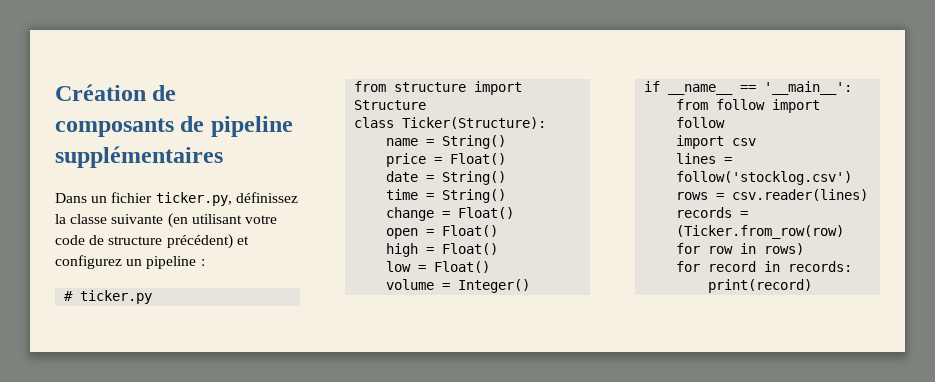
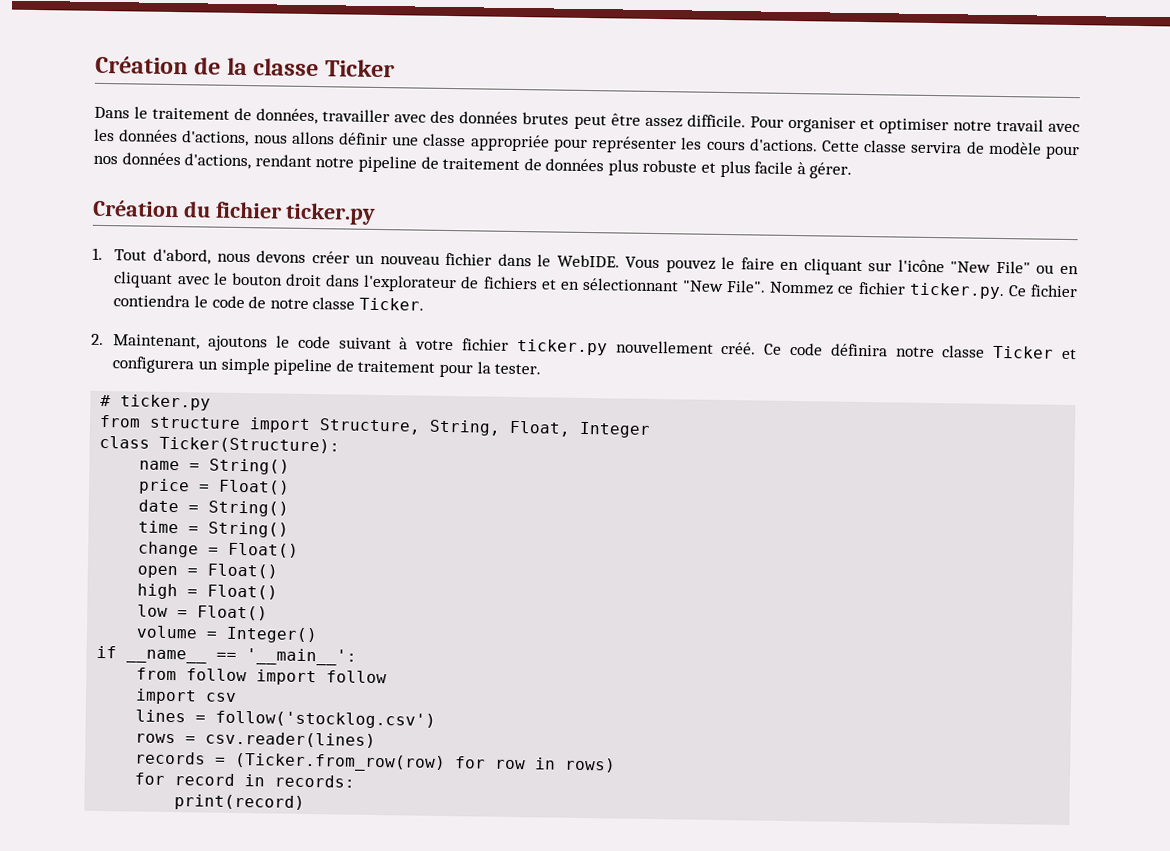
[55,116,293,137] [55,146,223,168] [55,192,298,206] [55,213,277,228] [55,234,249,249] [55,255,205,269] composants de pipeline supplémentaires // Dans un fichier ticker.py, définissez la classe suivante (en utilisant votre code de structure précédent) et configurez un pipeline : -> [226,57,395,78] [94,106,1080,135] [94,128,1080,160] [93,152,853,179] [92,199,377,225] [92,247,1080,275] [113,271,1078,300] [113,294,425,311] [91,333,1077,360] [112,356,542,378] la classe Ticker // Dans le traitement de données, travailler avec des données brutes peut être assez difficile. Pour organiser et optimiser notre travail avec les données d'actions, nous allons définir une classe appropriée pour représenter les cours d'actions. Cette classe servira de modèle pour nos données d'actions, rendant notre pipeline de traitement de données plus robuste et plus facile à gérer. // Création du fichier ticker.py // 1. Tout d'abord, nous devons créer un nouveau fichier dans le WebIDE. Vous pouvez le faire en cliquant sur l'icône "New File" ou en cliquant avec le bouton droit dans l'explorateur de fichiers et en sélectionnant "New File". Nommez ce fichier ticker.py. Ce fichier contiendra le code de notre classe Ticker. // 2. Maintenant, ajoutons le code suivant à votre fichier ticker.py nouvellement créé. Ce code définira notre classe Ticker et configurera un simple pipeline de traitement pour la tester.
[354,100,427,110] Structure -> [319,418,652,438] Structure, String, Float, Integer

